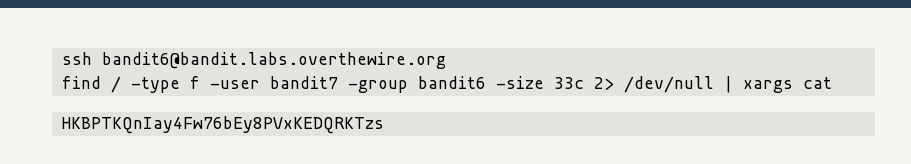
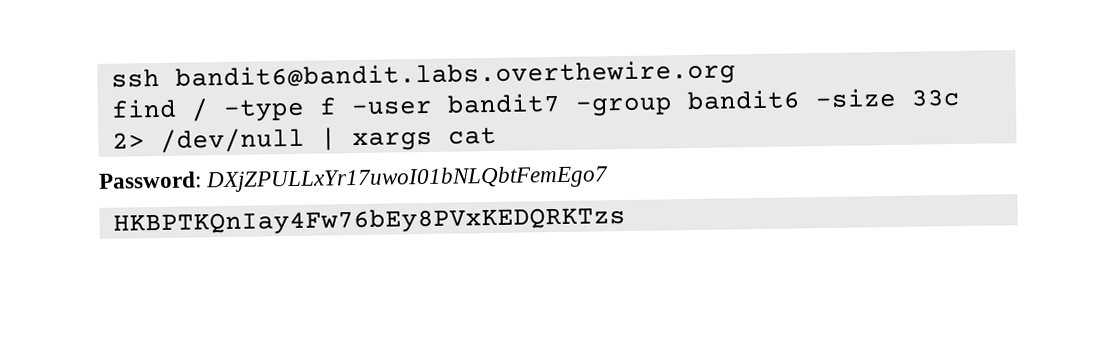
(833, 83) none -> [98,165,610,193] // Password: DXjZPULLxYr17uwoI01bNLQbtFemEgo7

